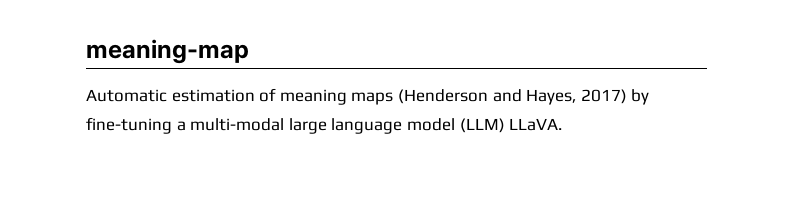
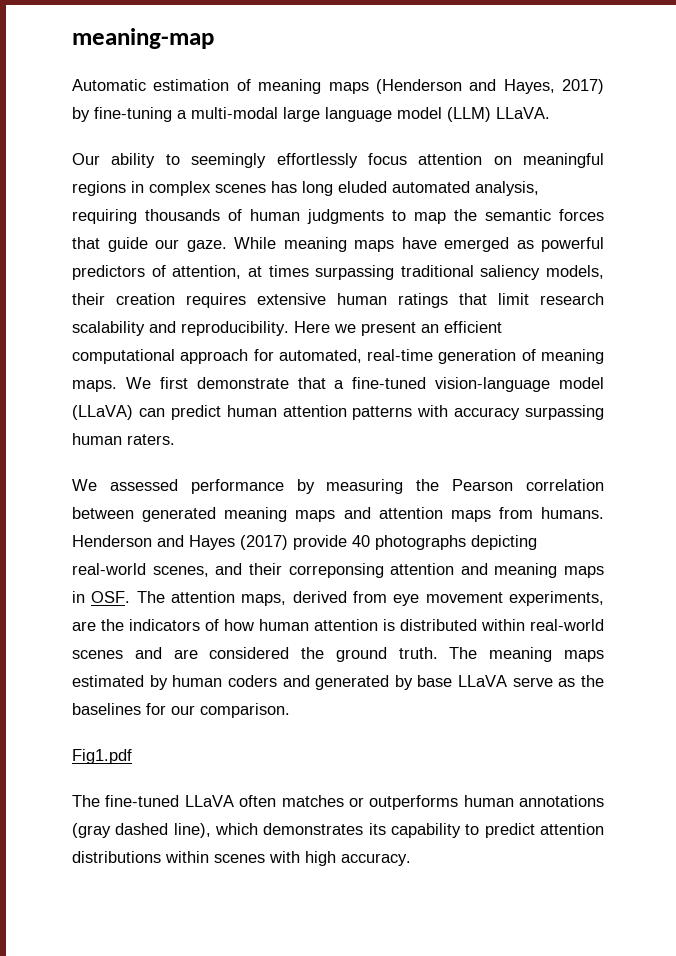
(563, 124) none -> [72,153,604,168] [72,181,539,196] [72,209,604,224] [72,237,604,252] [72,265,604,280] [72,293,604,308] [72,321,502,336] [72,349,604,364] [72,377,604,392] [72,405,604,420] [72,433,175,445] [72,479,604,494] [72,507,604,522] [72,535,537,550] [72,563,604,578] [72,591,604,606] [72,619,604,631] [72,647,604,662] [72,675,604,690] [72,703,290,718] [72,749,132,764] [72,795,604,810] [72,823,604,838] [72,851,411,866] // Our ability to seemingly effortlessly focus attention on meaningful regions in complex scenes has long eluded automated analysis, requiring thousands of human judgments to map the semantic forces that guide our gaze. While meaning maps have emerged as powerful predictors of attention, at times surpassing traditional saliency models, their creation requires extensive human ratings that limit research scalability and reproducibility. Here we present an efficient computational approach for automated, real-time generation of meaning maps. We first demonstrate that a fine-tuned vision-language model (LLaVA) can predict human attention patterns with accuracy surpassing human raters. // We assessed performance by measuring the Pearson correlation between generated meaning maps and attention maps from humans. Henderson and Hayes (2017) provide 40 photographs depicting real-world scenes, and their correponsing attention and meaning maps in OSF. The attention maps, derived from eye movement experiments, are the indicators of how human attention is distributed within real-world scenes and are considered the ground truth. The meaning maps estimated by human coders and generated by base LLaVA serve as the baselines for our comparison. // Fig1.pdf // The fine-tuned LLaVA often matches or outperforms human annotations (gray dashed line), which demonstrates its capability to predict attention distributions within scenes with high accuracy.

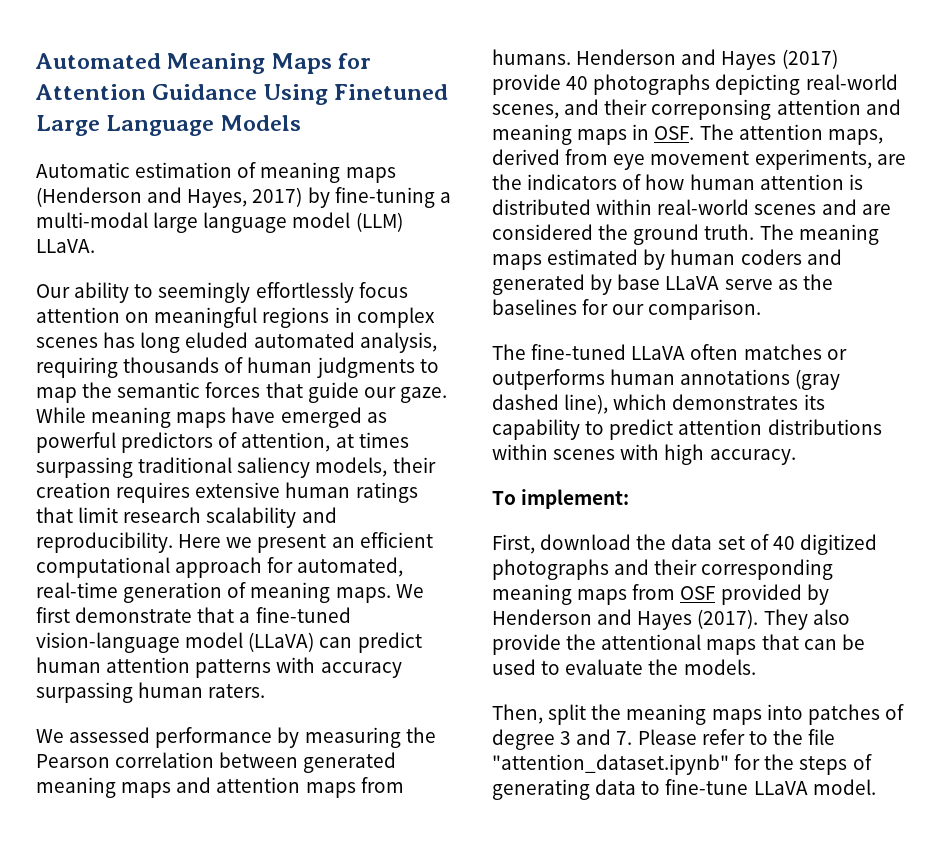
[72,28,214,49] meaning-map -> [35,53,372,74] [35,84,449,105] [36,115,301,136] Automated Meaning Maps for Attention Guidance Using Finetuned Large Language Models
[72,749,132,764] // Fig1.pdf -> (762, 309) none
(411, 859) none -> [492,489,630,509] [492,534,877,555] [492,559,834,580] [492,584,829,605] [492,609,850,630] [492,634,865,655] [492,659,756,675] [492,704,904,725] [492,729,836,750] [492,754,872,775] [492,779,876,800] // To implement: // First, download the data set of 40 digitized photographs and their corresponding meaning maps from OSF provided by Henderson and Hayes (2017). They also provide the attentional maps that can be used to evaluate the models. // Then, split the meaning maps into patches of degree 3 and 7. Please refer to the file "attention_dataset.ipynb" for the steps of generating data to fine-tune LLaVA model.

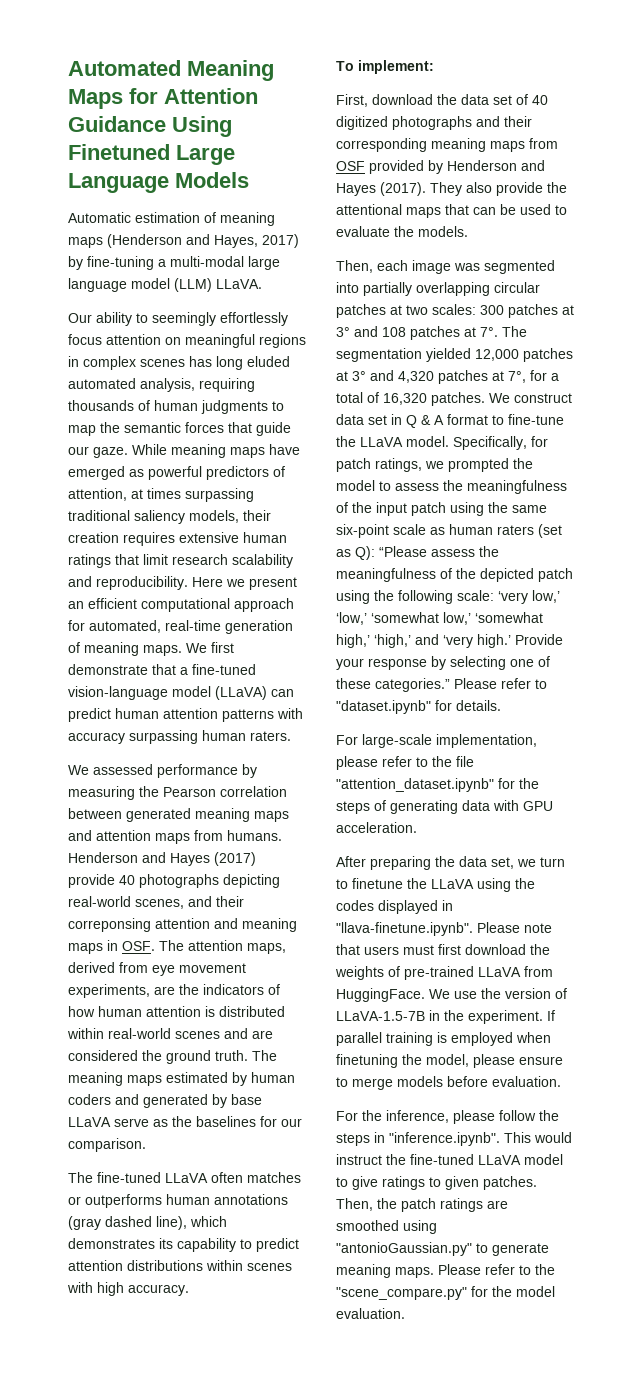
[548,704,904,725] [492,729,697,750] split the meaning maps into patches of degree 3 and 7. Please -> [377,260,555,274] [336,282,540,296] [336,304,574,318] [336,326,527,340] [336,348,573,362] [336,370,559,384] [336,392,572,406] [336,414,564,428] [336,436,548,450] [336,458,533,472] [336,480,567,494] [336,502,547,516] [336,524,562,538] [336,546,499,560] [336,568,573,582] [336,590,560,604] [336,612,543,625] [336,634,563,648] [336,656,550,670] [336,678,547,692] [336,700,501,714] [336,734,537,748] [336,756,378,770] each image was segmented into partially overlapping circular patches at two scales: 300 patches at 3° and 108 patches at 7°. The segmentation yielded 12,000 patches at 3° and 4,320 patches at 7°, for a total of 16,320 patches. We construct data set in Q & A format to fine-tune the LLaVA model. Specifically, for patch ratings, we prompted the model to assess the meaningfulness of the input patch using the same six-point scale as human raters (set as Q): “Please assess the meaningfulness of the depicted patch using the following scale: ‘very low,’ ‘low,’ ‘somewhat low,’ ‘somewhat high,’ ‘high,’ and ‘very high.’ Provide your response by selecting one of these categories.” Please refer to "dataset.ipynb" for details. // For large-scale implementation, please
[641,779,876,795] to fine-tune LLaVA model. -> [493,800,553,811] [336,822,417,833] [336,856,565,870] [336,878,535,892] [336,900,453,914] [336,922,552,936] [336,944,550,955] [335,966,553,980] [336,988,567,1002] [336,1010,555,1024] [336,1032,551,1046] [336,1054,563,1068] [336,1076,561,1090] [336,1110,559,1124] [336,1132,572,1146] [336,1154,563,1165] [336,1176,537,1190] [336,1198,508,1212] [336,1220,437,1234] [336,1242,549,1256] [336,1264,555,1278] [336,1286,555,1300] [336,1308,405,1319] with GPU acceleration. // After preparing the data set, we turn to finetune the LLaVA using the codes displayed in "llava-finetune.ipynb". Please note that users must first download the weights of pre-trained LLaVA from HuggingFace. We use the version of LLaVA-1.5-7B in the experiment. If parallel training is employed when finetuning the model, please ensure to merge models before evaluation. // For the inference, please follow the steps in "inference.ipynb". This would instruct the fine-tuned LLaVA model to give ratings to given patches. Then, the patch ratings are smoothed using "antonioGaussian.py" to generate meaning maps. Please refer to the "scene_compare.py" for the model evaluation.

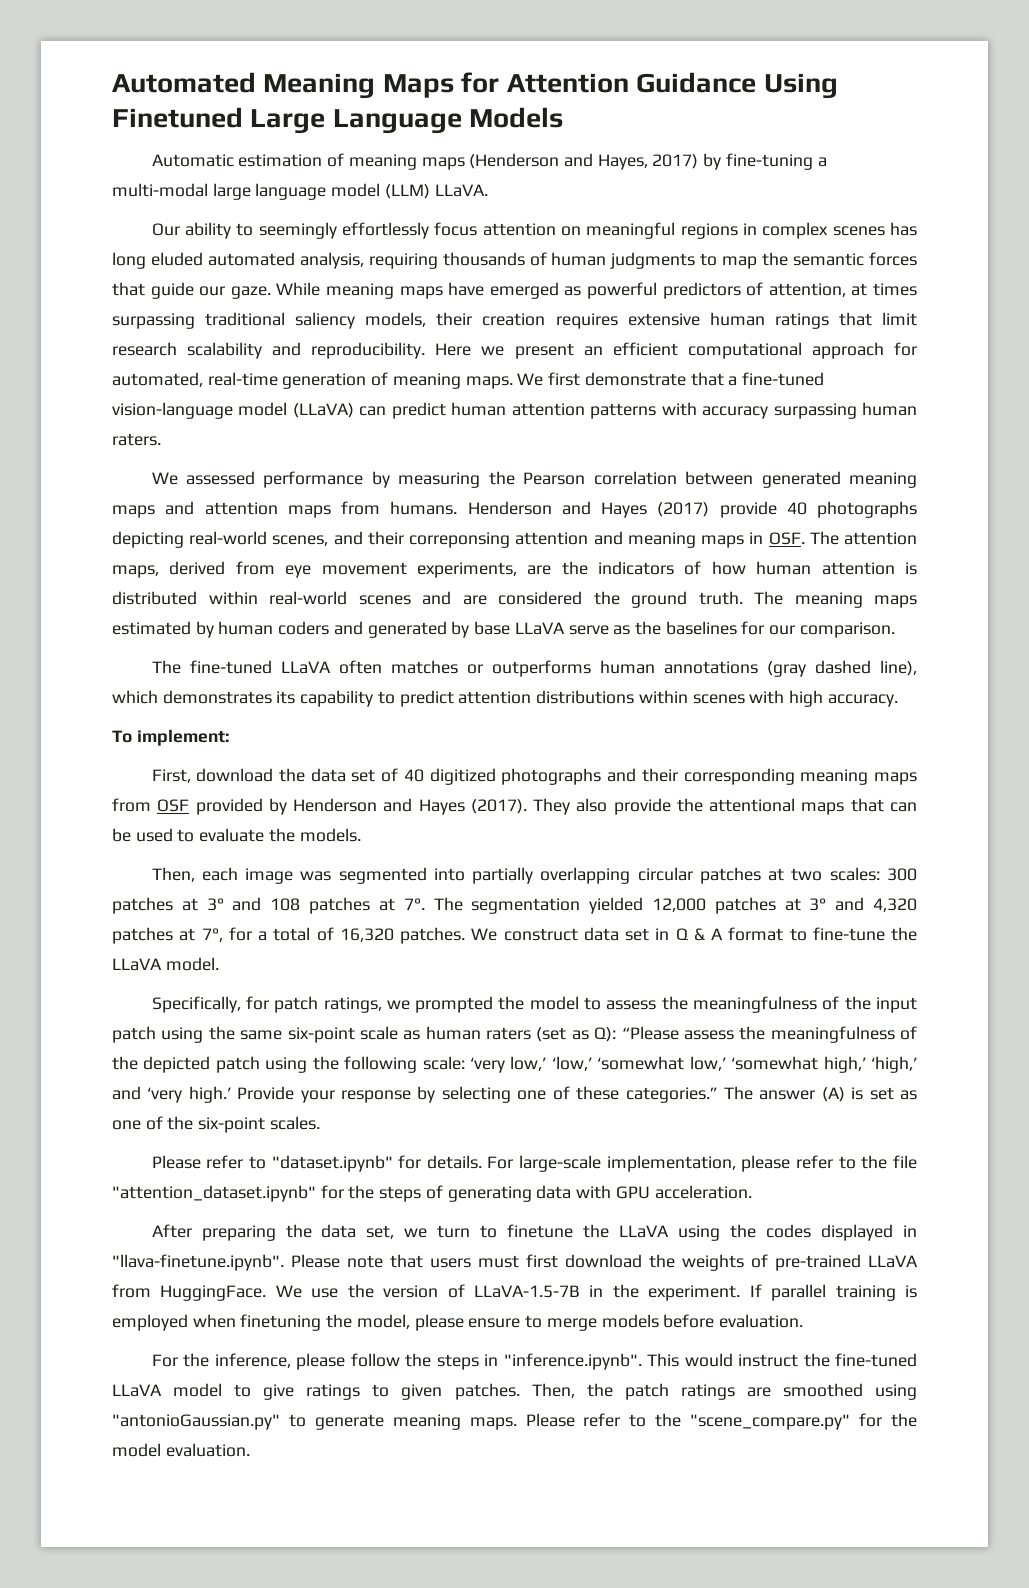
(449, 441) none -> (219, 964) //
(450, 685) none -> [723,1086,917,1102] [112,1116,320,1133] The answer (A) is set as one of the six-point scales. //
(501, 705) // -> (482, 1162) none

